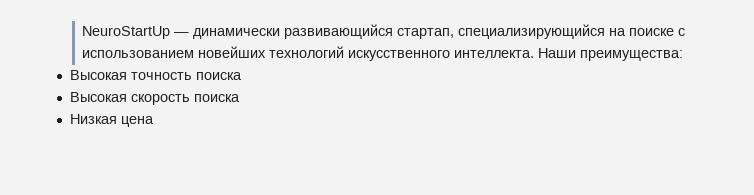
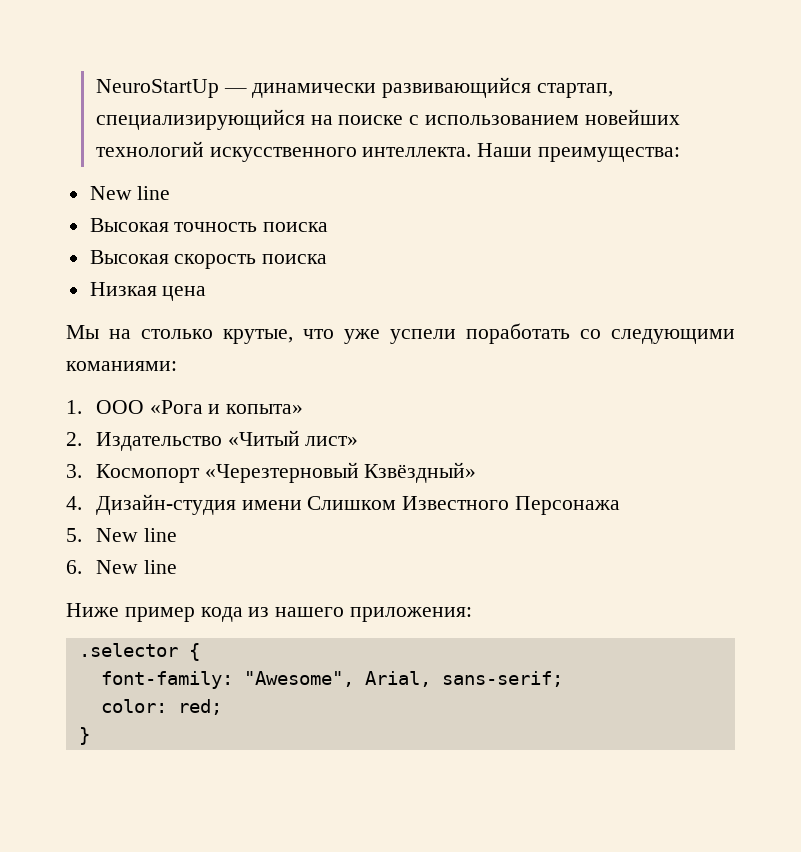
(684, 55) none -> [89,186,171,200] // New line
(154, 121) none -> [66,323,735,344] [66,361,177,371] [66,400,304,414] [66,430,359,451] [66,462,477,483] [66,494,621,515] [66,528,177,542] [66,560,177,574] [66,603,473,622] [78,643,200,661] [100,671,563,689] [100,699,222,715] [78,727,90,745] // Мы на столько крутые, что уже успели поработать со следующими команиями: // 1. ООО «Рога и копыта» // 2. Издательство «Читый лист» // 3. Космопорт «Черезтерновый Кзвёздный» // 4. Дизайн-студия имени Слишком Известного Персонажа // 5. New line // 6. New line // Ниже пример кода из нашего приложения: // .selector { // font-family: "Awesome", Arial, sans-serif; // color: red; // }

